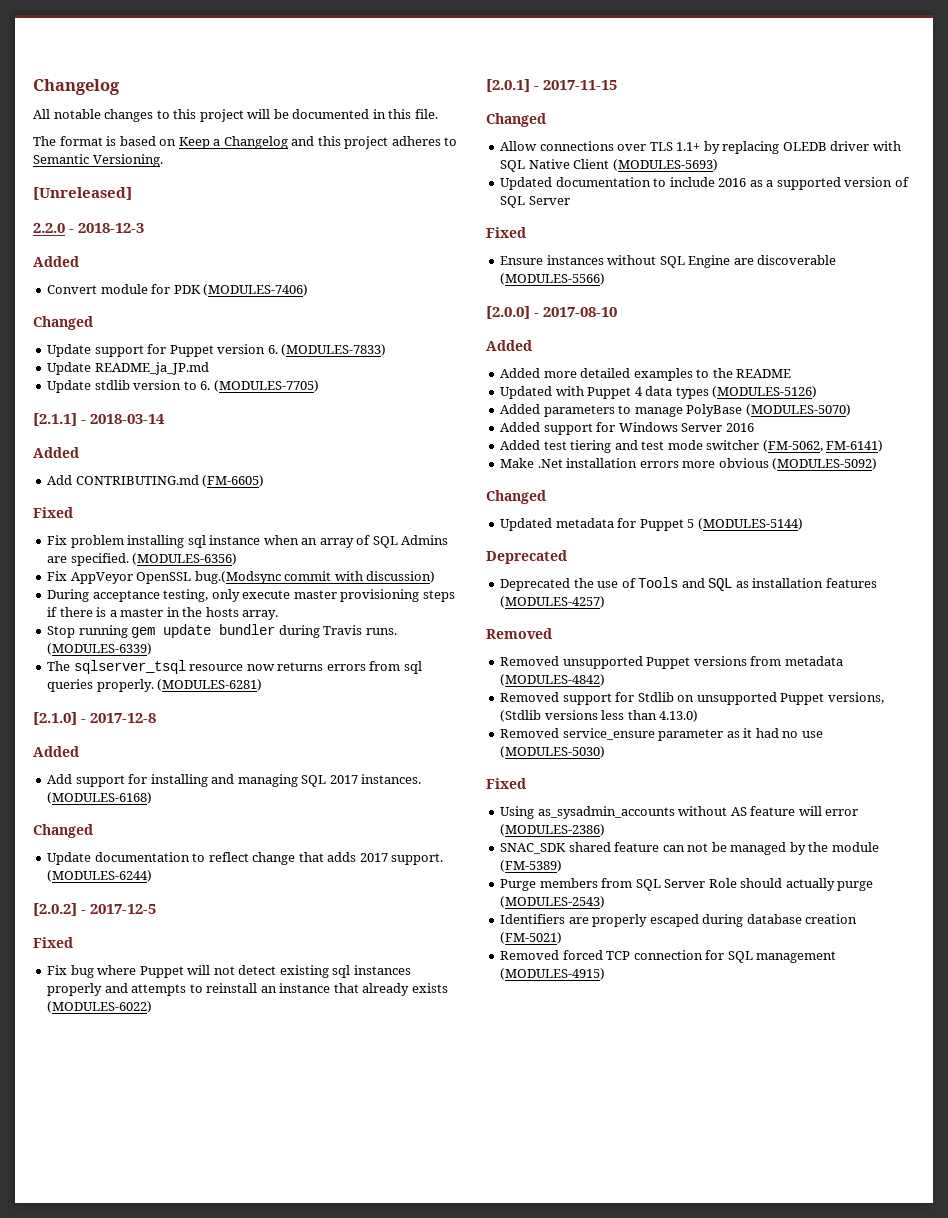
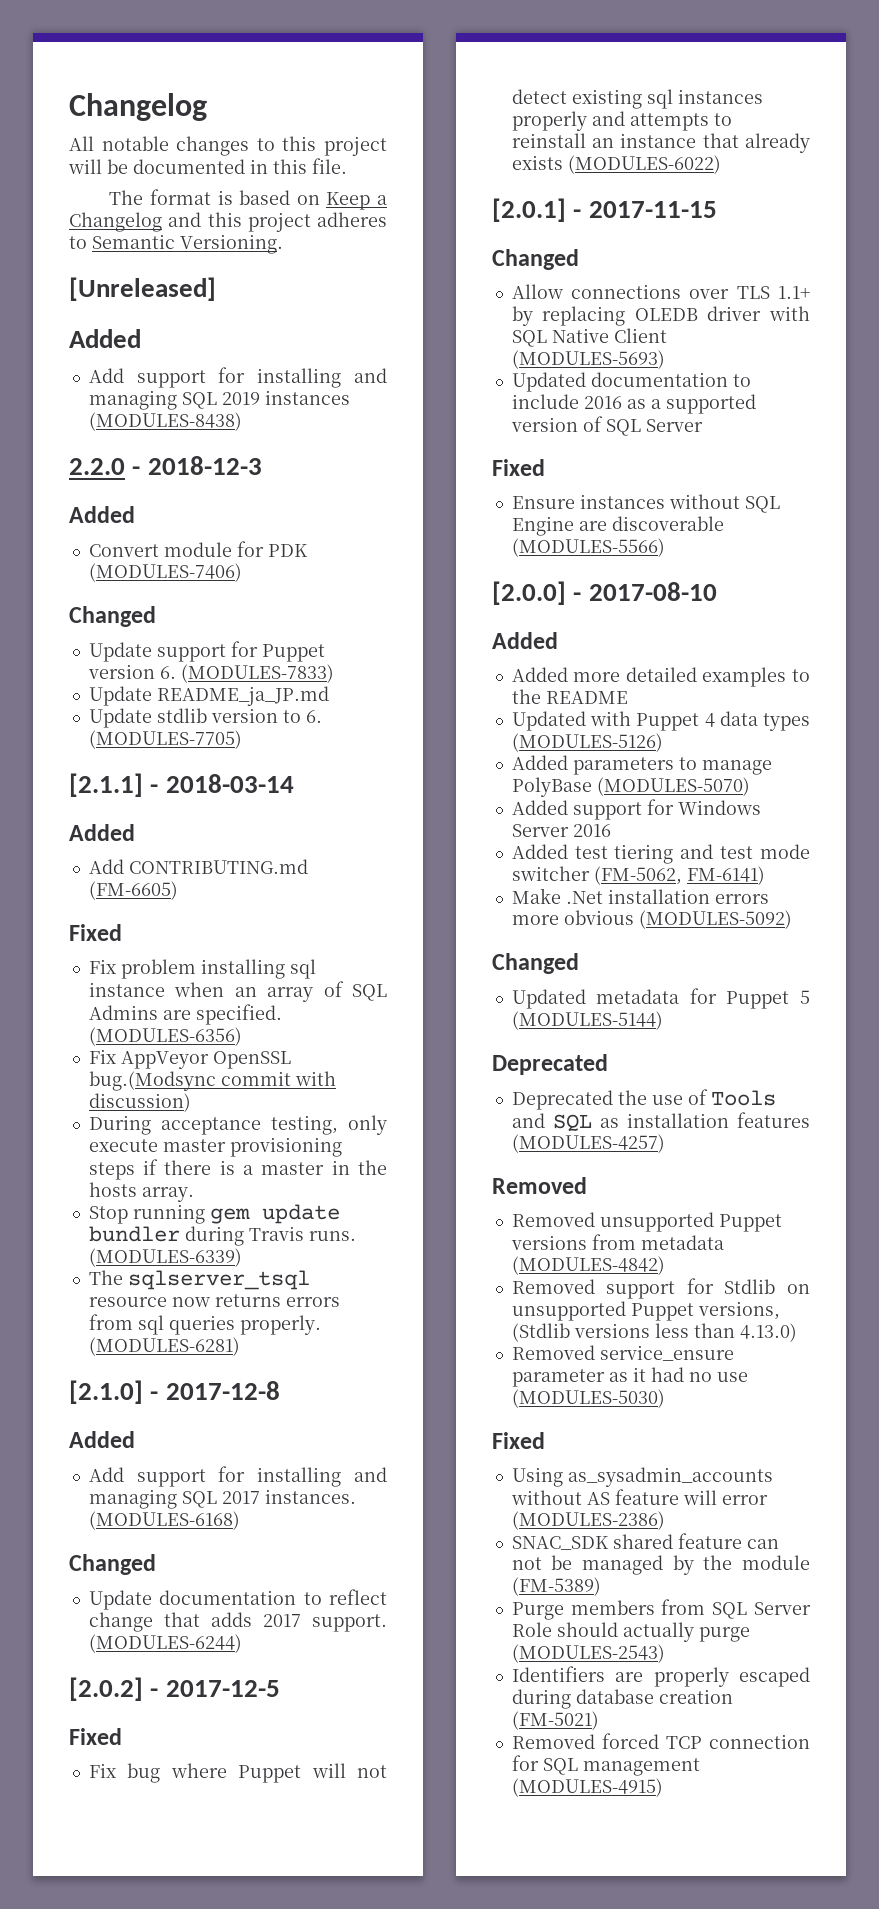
(132, 193) none -> [69,329,141,348] [88,367,387,388] [88,390,350,410] [88,412,242,431] // Added // Add support for installing and managing SQL 2019 instances (MODULES-8438)

